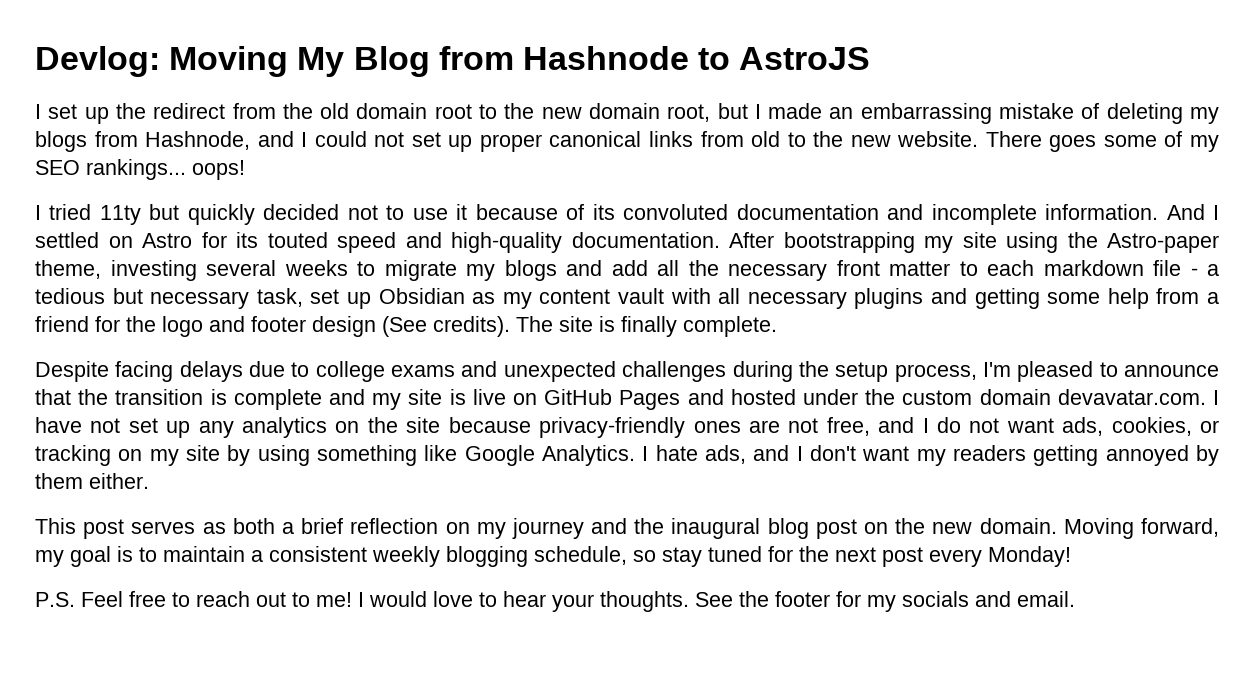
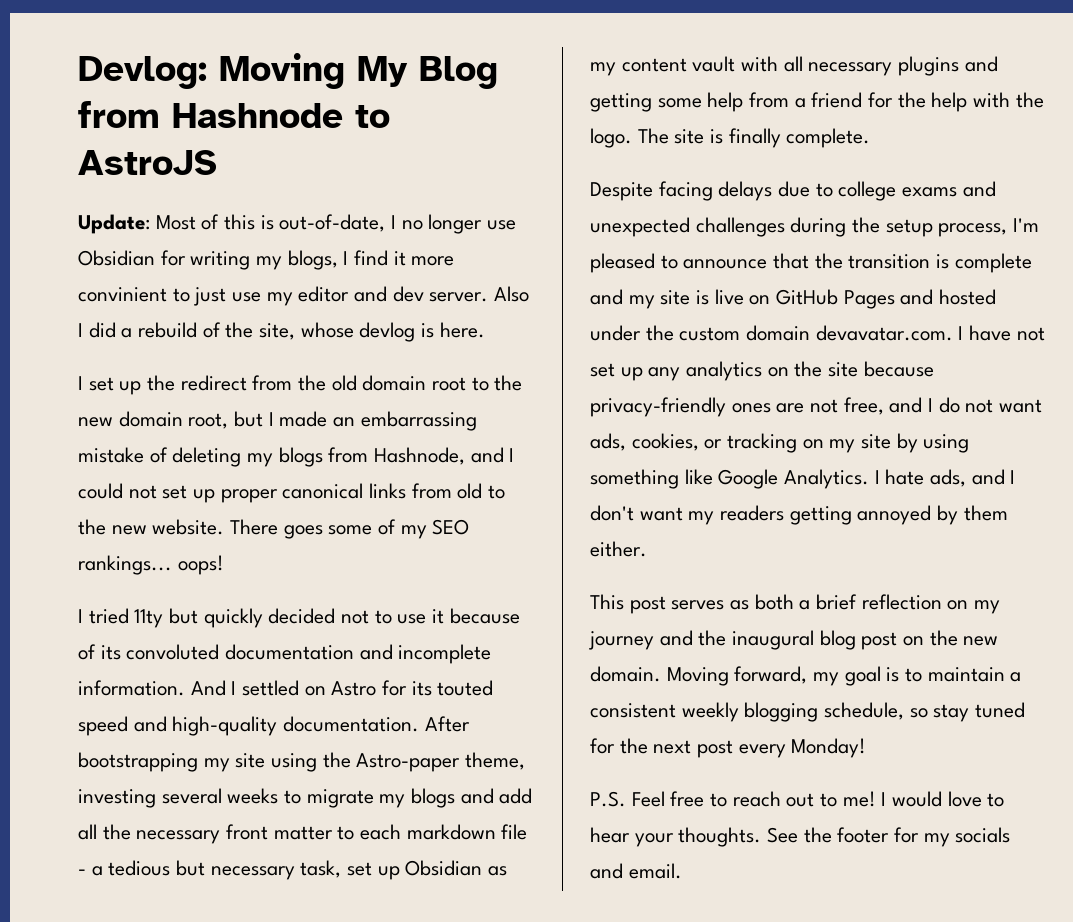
(871, 58) none -> [78,214,517,234] [78,250,455,270] [78,286,530,306] [78,322,485,342] // Update: Most of this is out-of-date, I no longer use Obsidian for writing my blogs, I find it more convinient to just use my editor and dev server. Also I did a rebuild of the site, whose devlog is here.
[162,316,510,337] logo and footer design (See credits). -> [931,92,1044,112] [590,128,632,148] help with the logo.

